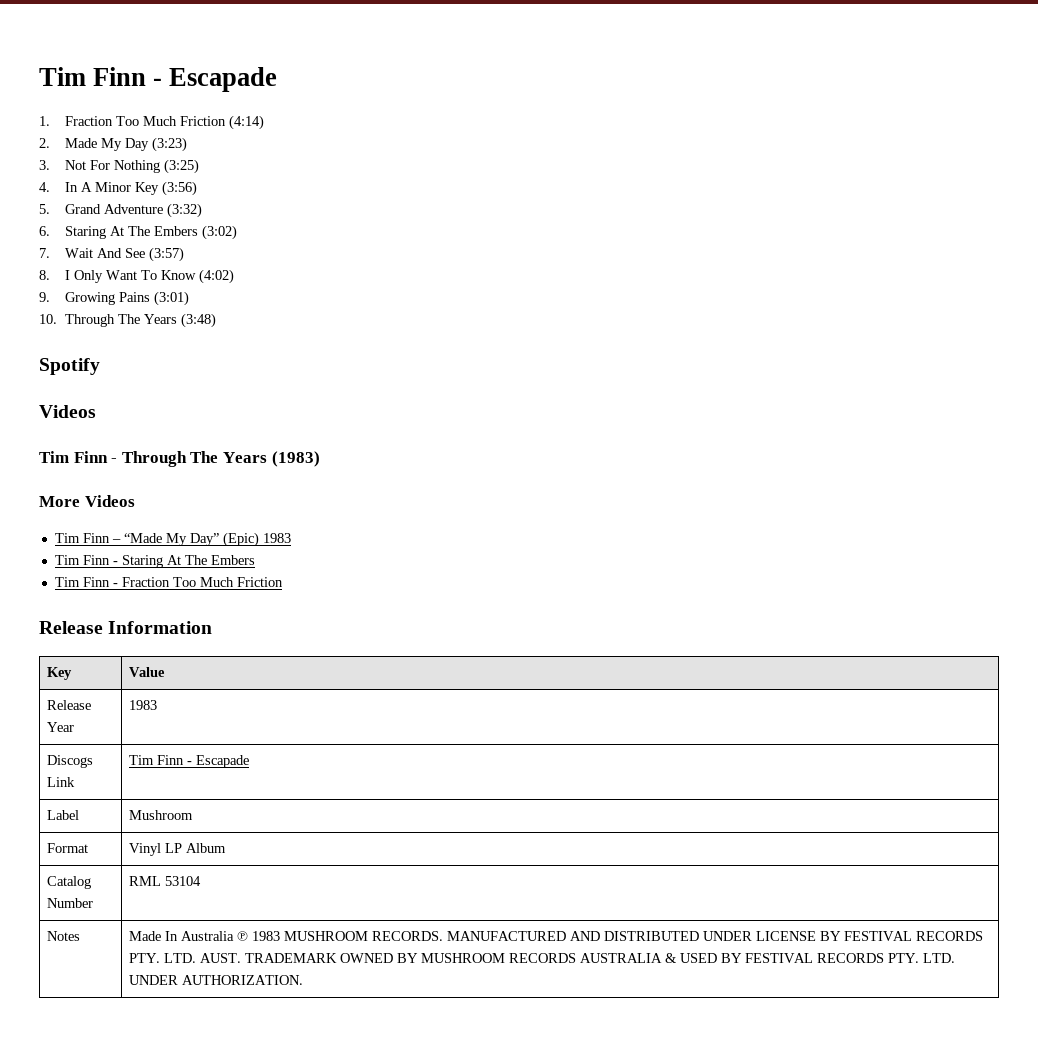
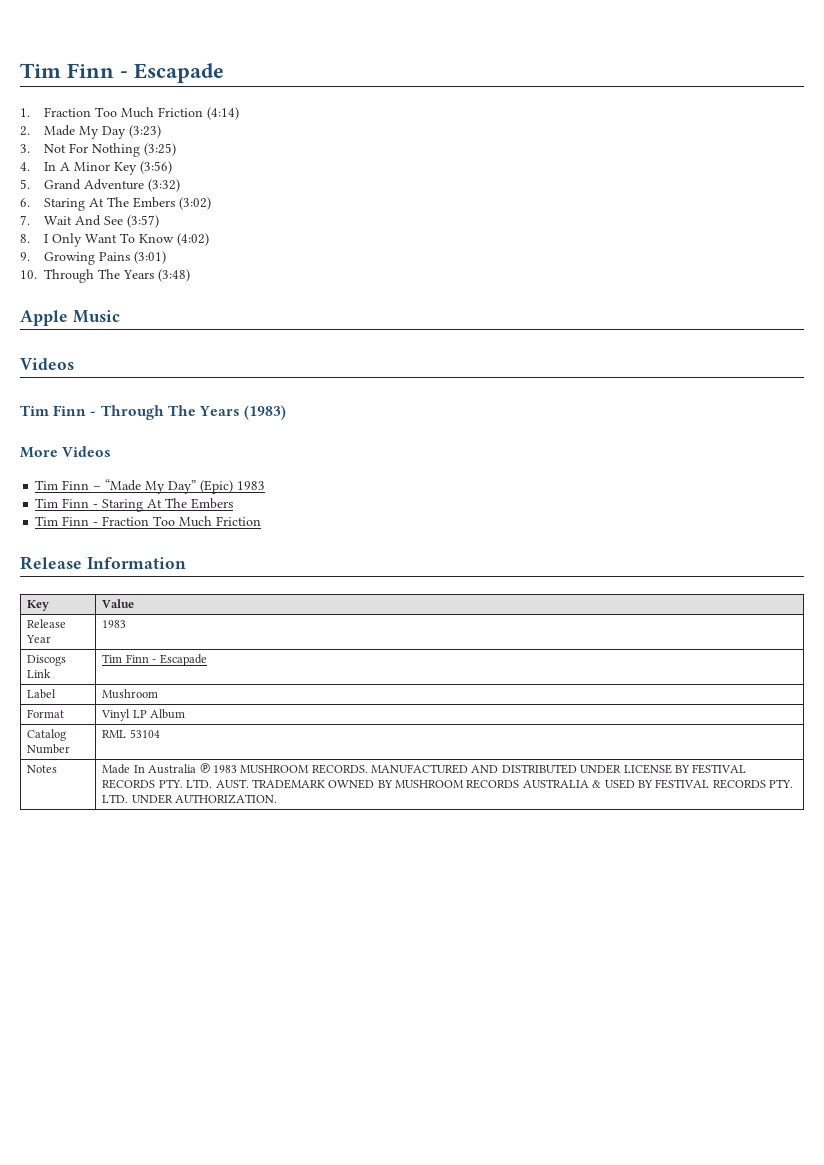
[39,358,100,375] Spotify -> [20,310,120,326] Apple Music

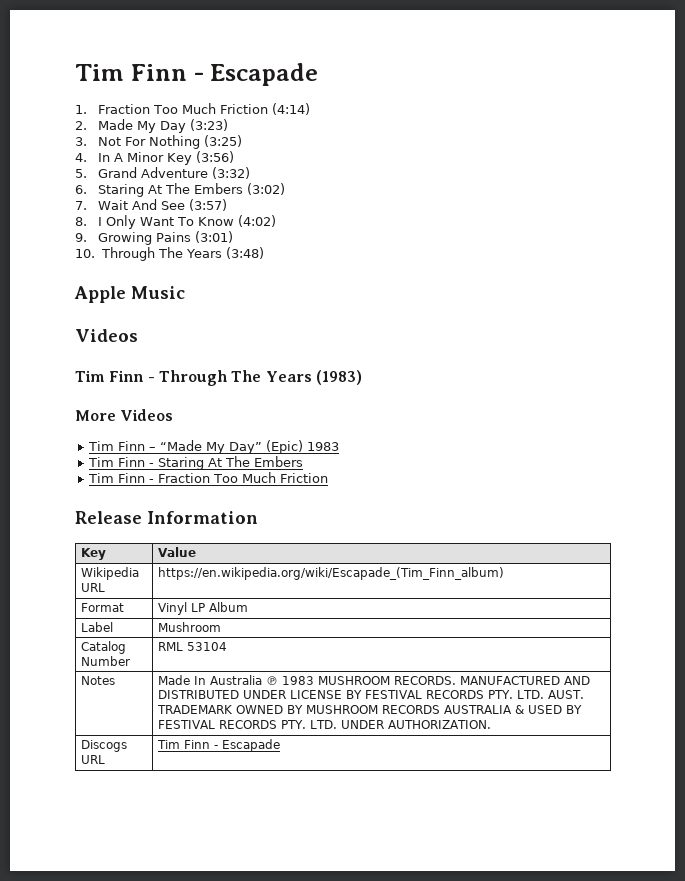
[27,619,67,628] [26,635,52,643] [102,620,127,628] [27,655,67,666] [27,669,52,678] [102,654,207,666] [27,689,57,699] [102,689,159,699] Release Year | 1983 // Discogs Link | Tim Finn - Escapade // Label | Mushroom -> [80,567,139,580] [80,583,105,592] [157,567,504,580] Wikipedia URL | https://en.wikipedia.org/wiki/Escapade_(Tim_Finn_album)
(186, 714) none -> [80,622,113,632] [157,622,221,632] // Label | Mushroom
(278, 799) none -> [80,740,127,752] [80,755,105,764] [156,739,280,752] // Discogs URL | Tim Finn - Escapade

